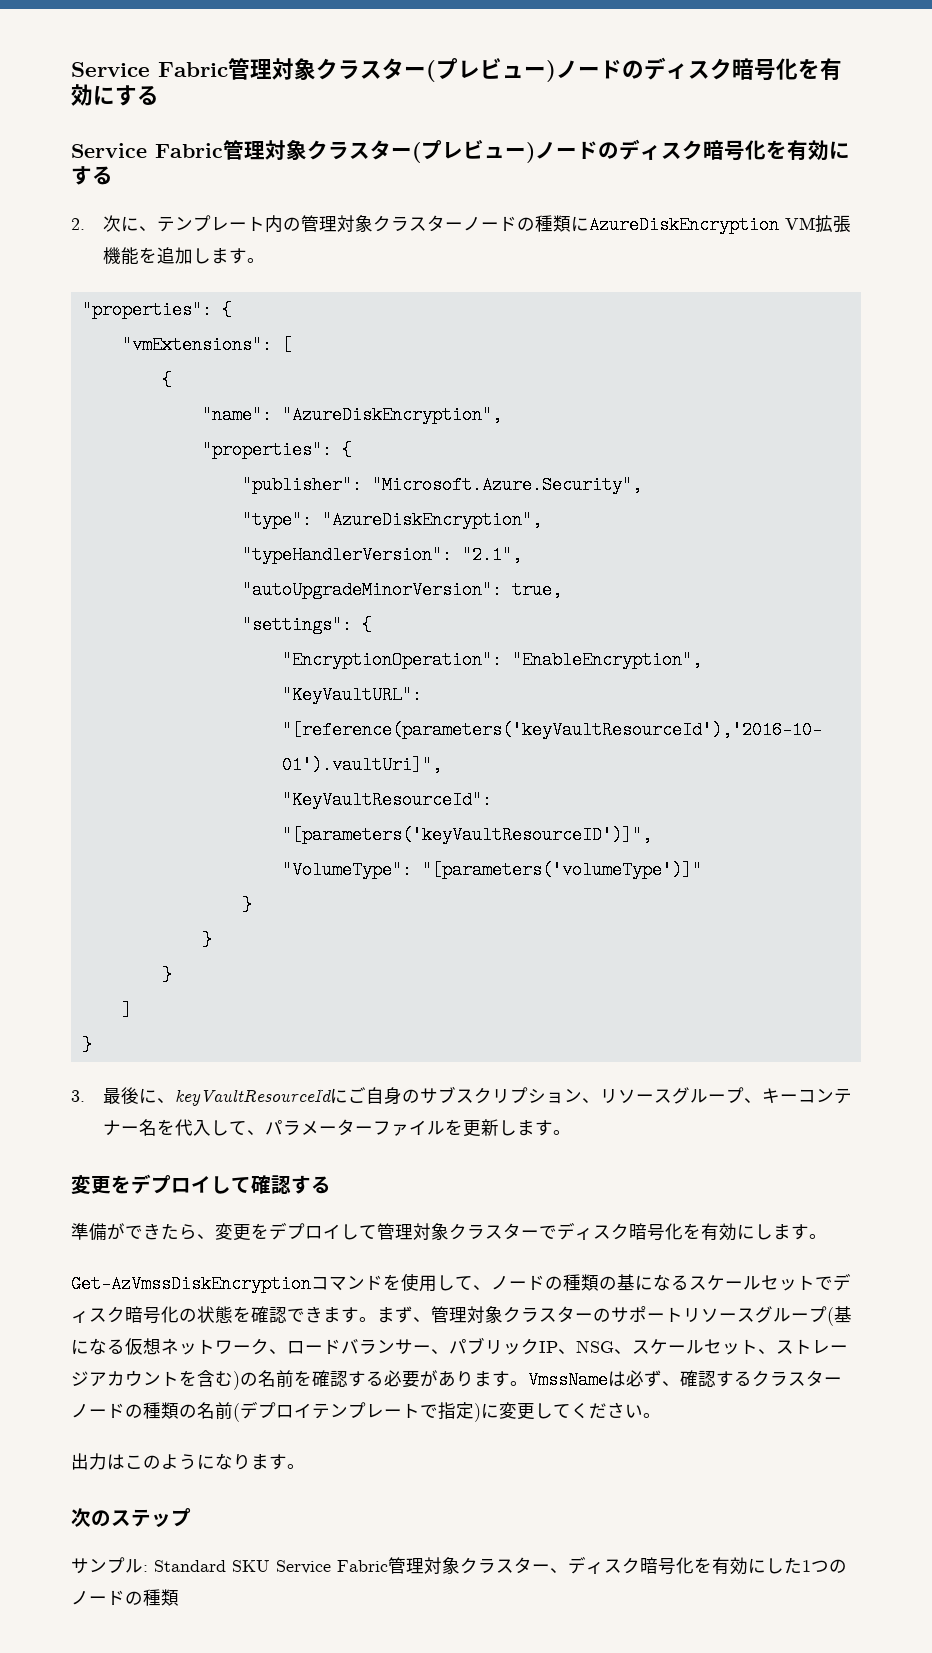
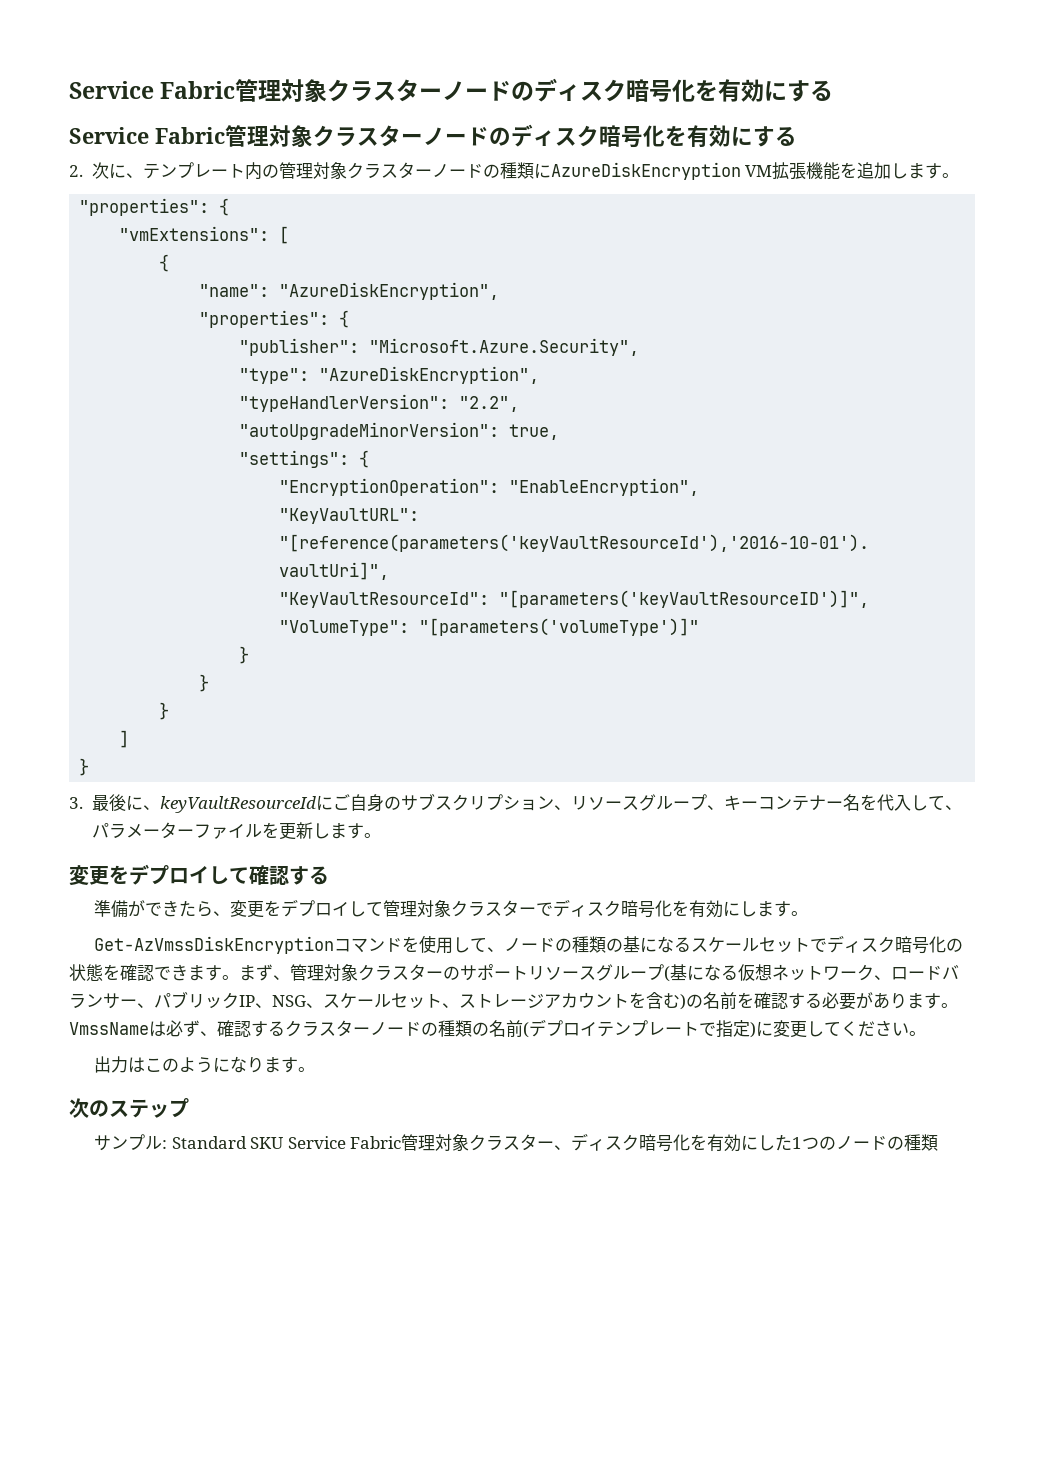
[71,58,556,82] Service Fabric管理対象クラスター(プレビュー) -> [69,79,443,102] Service Fabric管理対象クラスター
[412,140,535,163] (プレビュー) -> (423, 138) none
[461,546,522,564] "2.1", -> [459,396,520,412] "2.2",

